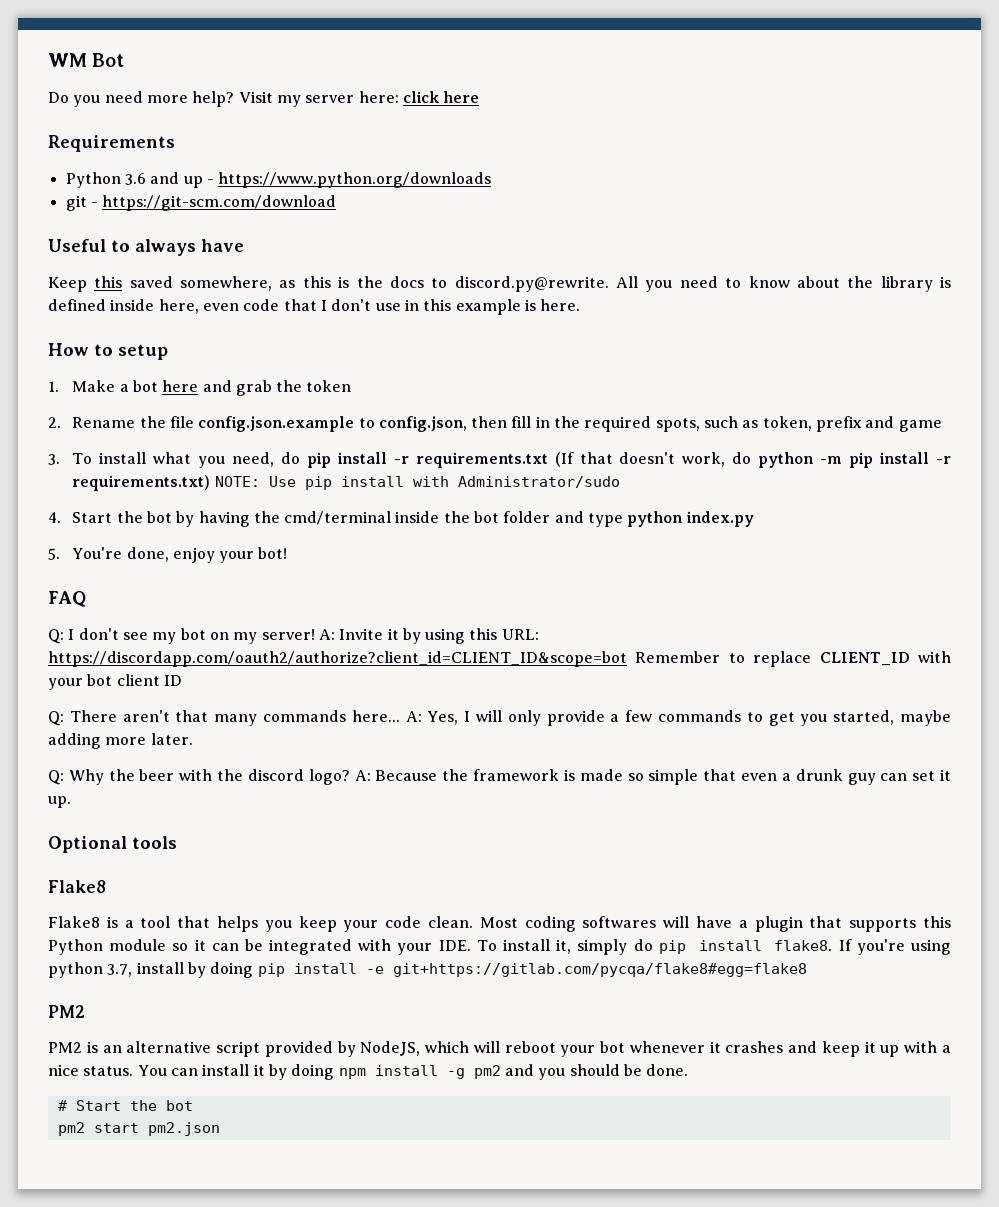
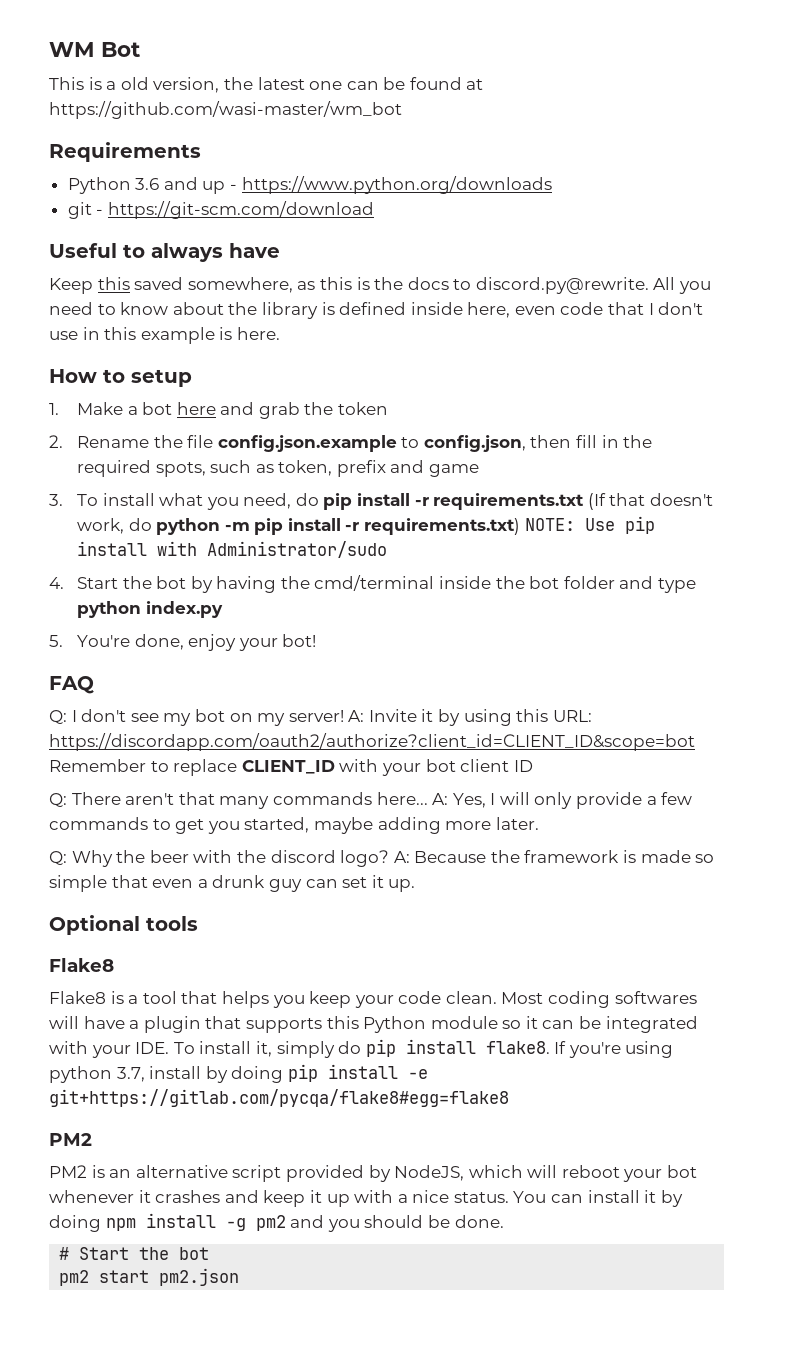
[48,91,480,107] Do you need more help? Visit my server here: click here -> [49,77,484,93] [49,101,402,119] This is a old version, the latest one can be found at https://github.com/wasi-master/wm_bot

